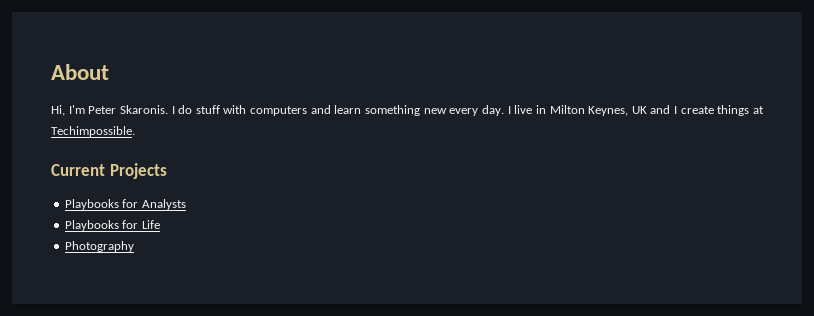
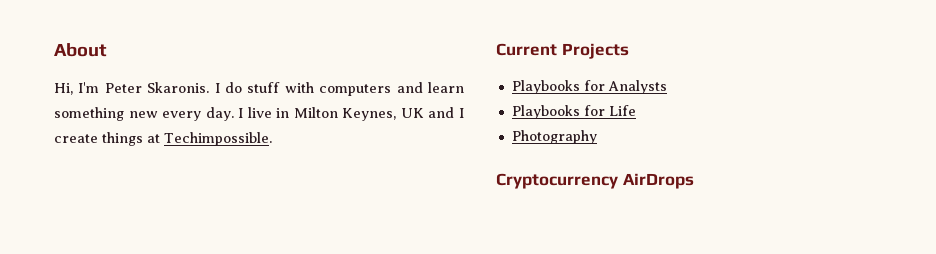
(134, 246) none -> [496,173,694,189] // Cryptocurrency AirDrops

